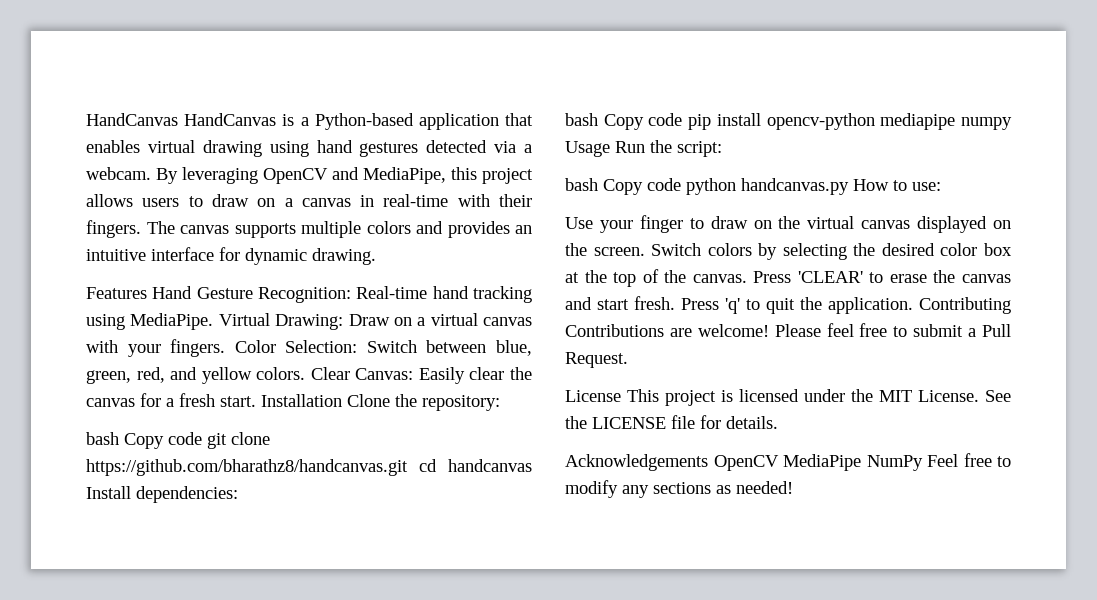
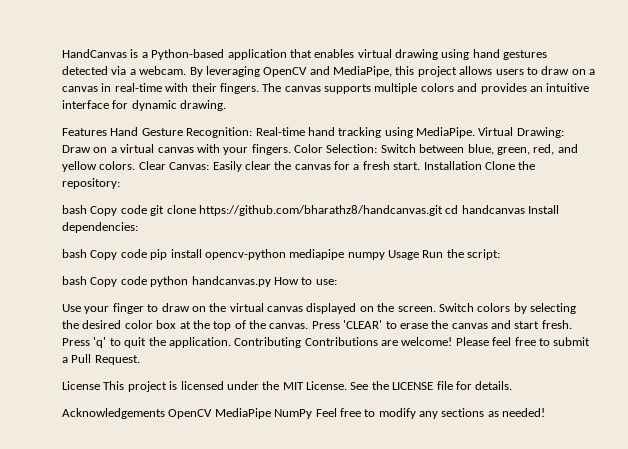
[86,113,277,126] HandCanvas HandCanvas -> [62,49,127,58] HandCanvas

